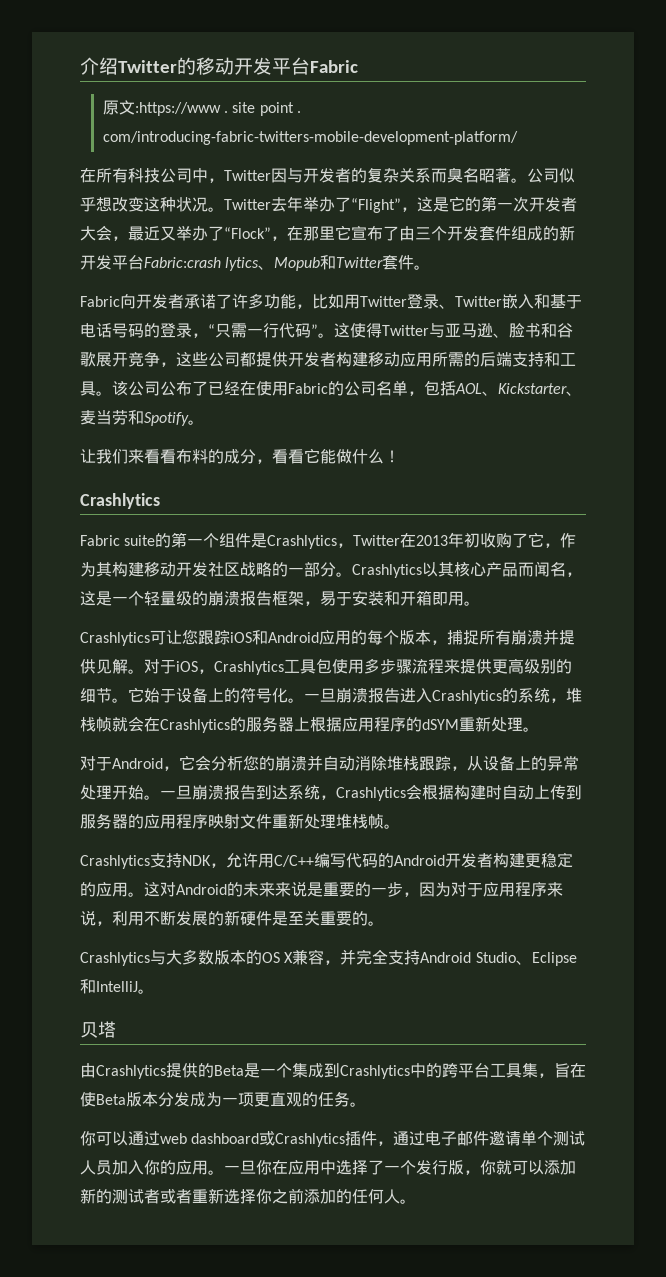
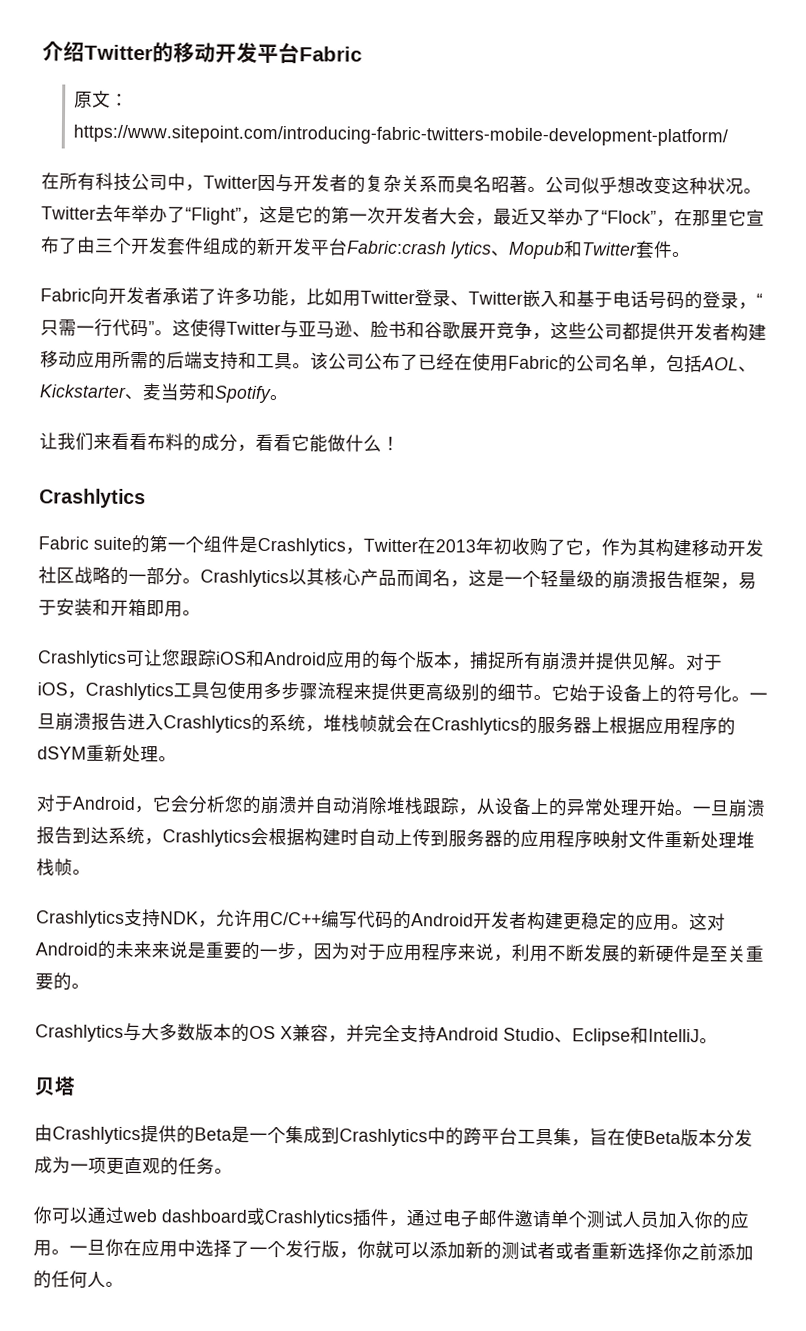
[134,102,301,116] [102,131,518,145] :https://www . site point . com/introducing-fabric-twitters-mobile-development-platform/ -> [110,93,130,106] [73,124,729,147] ：https://www.sitepoint.com/introducing-fabric-twitters-mobile-development-platform/

